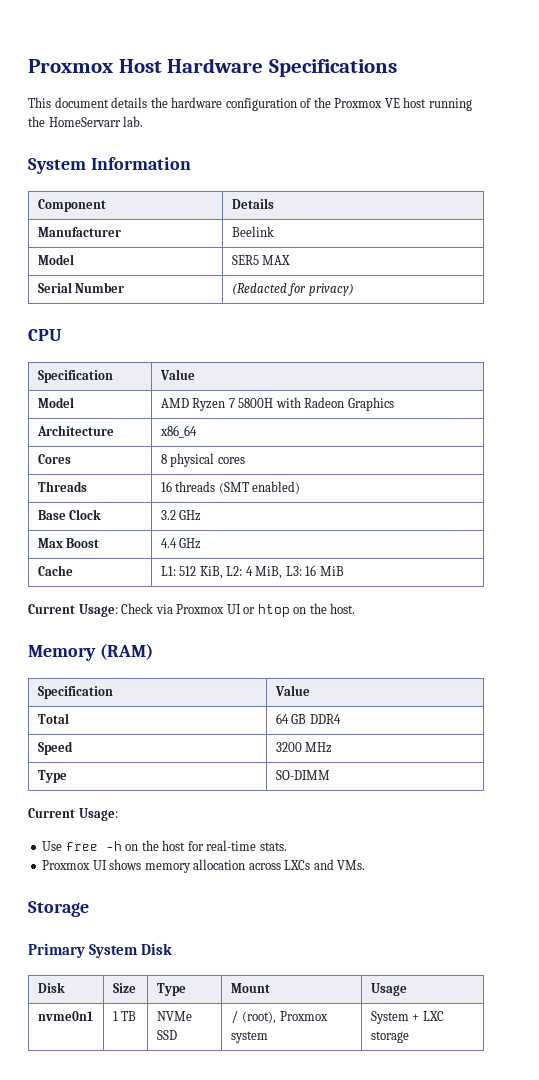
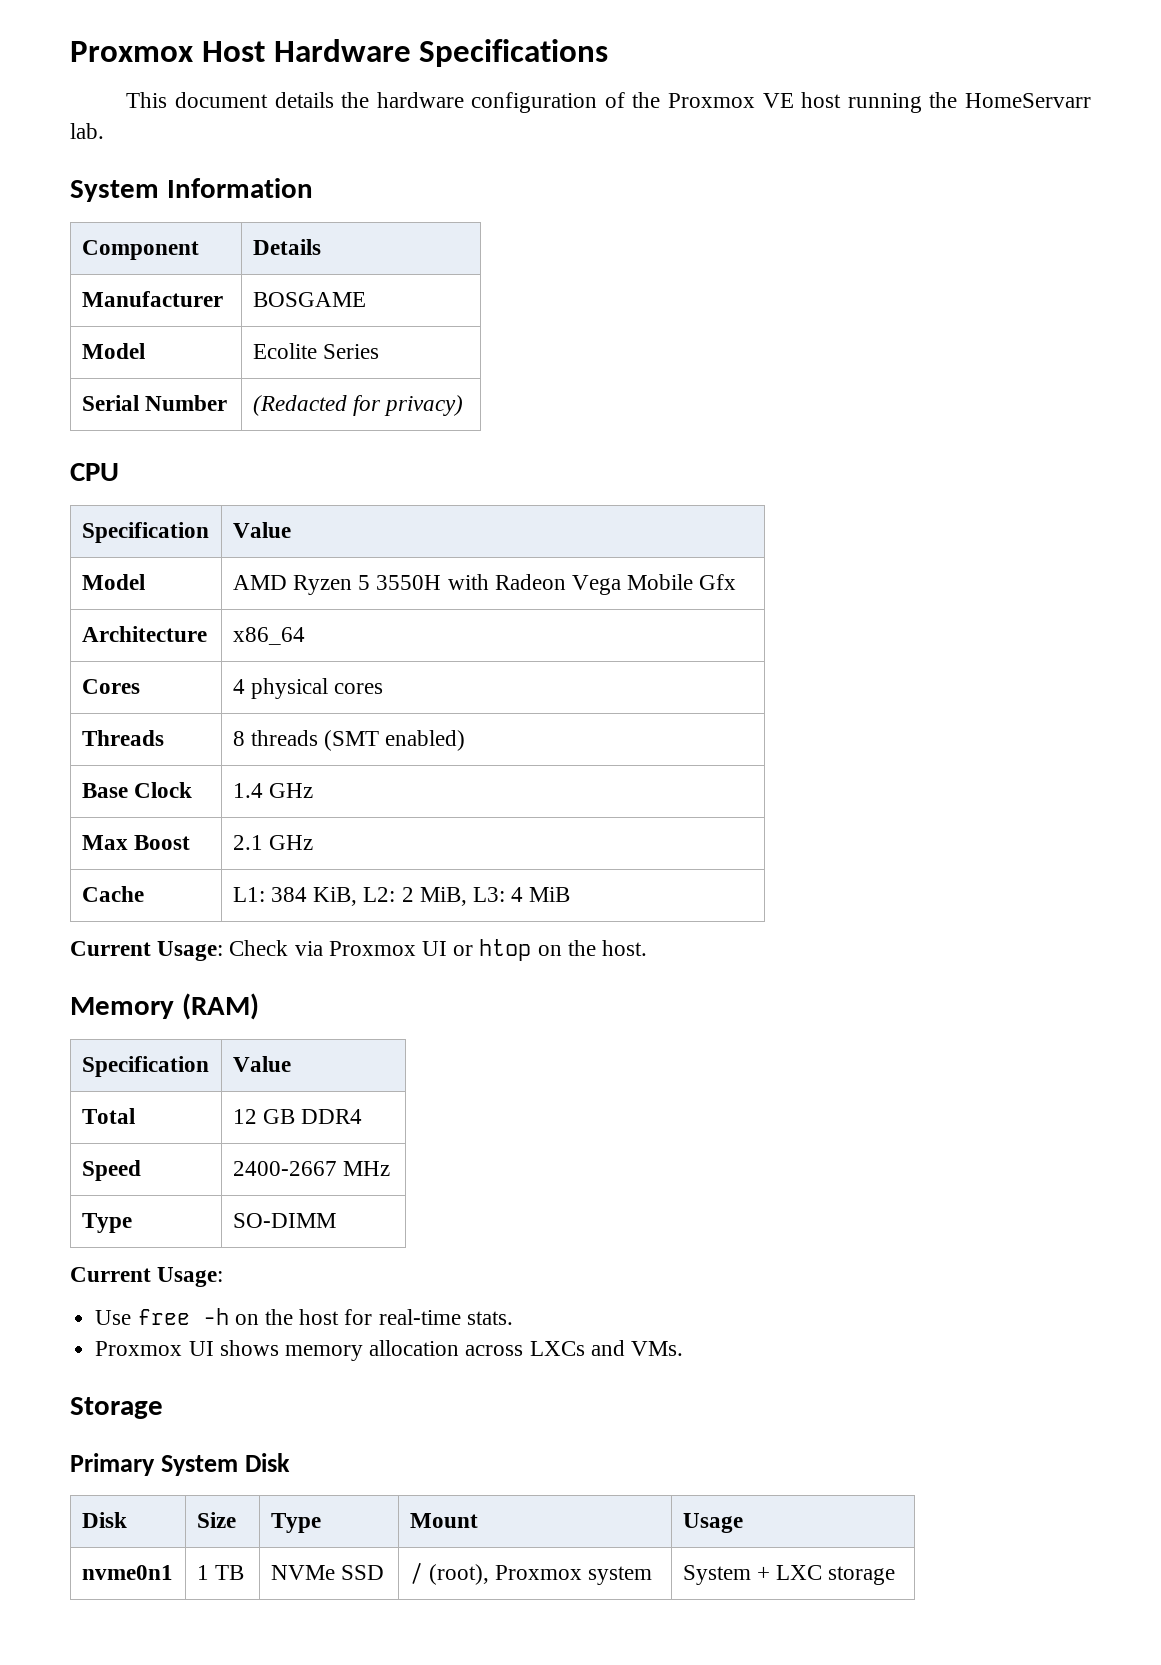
[231,226,274,237] [37,254,74,265] [231,255,291,265] Beelink // Model | SER5 MAX -> [252,292,366,307] [81,343,145,359] [252,343,379,359] BOSGAME // Model | Ecolite Series
[228,397,394,411] 7 5800H with Radeon Graphics -> [358,574,737,595] 5 3550H with Radeon Vega Mobile Gfx
[160,454,167,464] 8 -> [232,679,245,694] 4
[160,481,172,492] 16 -> [232,731,245,746] 8
[160,510,176,520] 3.2 -> [232,783,263,798] 1.4
[160,538,177,548] 4.4 -> [232,835,263,850] 2.1
[179,566,197,576] 512 -> [270,887,307,902] 384
[245,566,253,576] 4 -> [401,887,414,902] 2
[305,565,317,576] 16 -> [511,887,524,902] 4
[275,713,289,724] 64 -> [232,1109,257,1124] 12
[275,742,302,752] 3200 -> [232,1161,337,1176] 2400-2667

